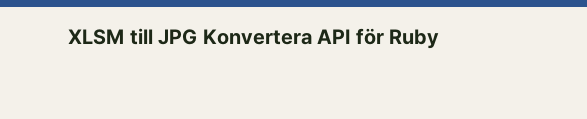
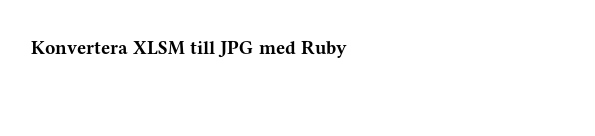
(68, 37) none -> [31,41,128,54] Konvertera
[202,28,384,45] Konvertera API för -> [258,41,296,55] med

